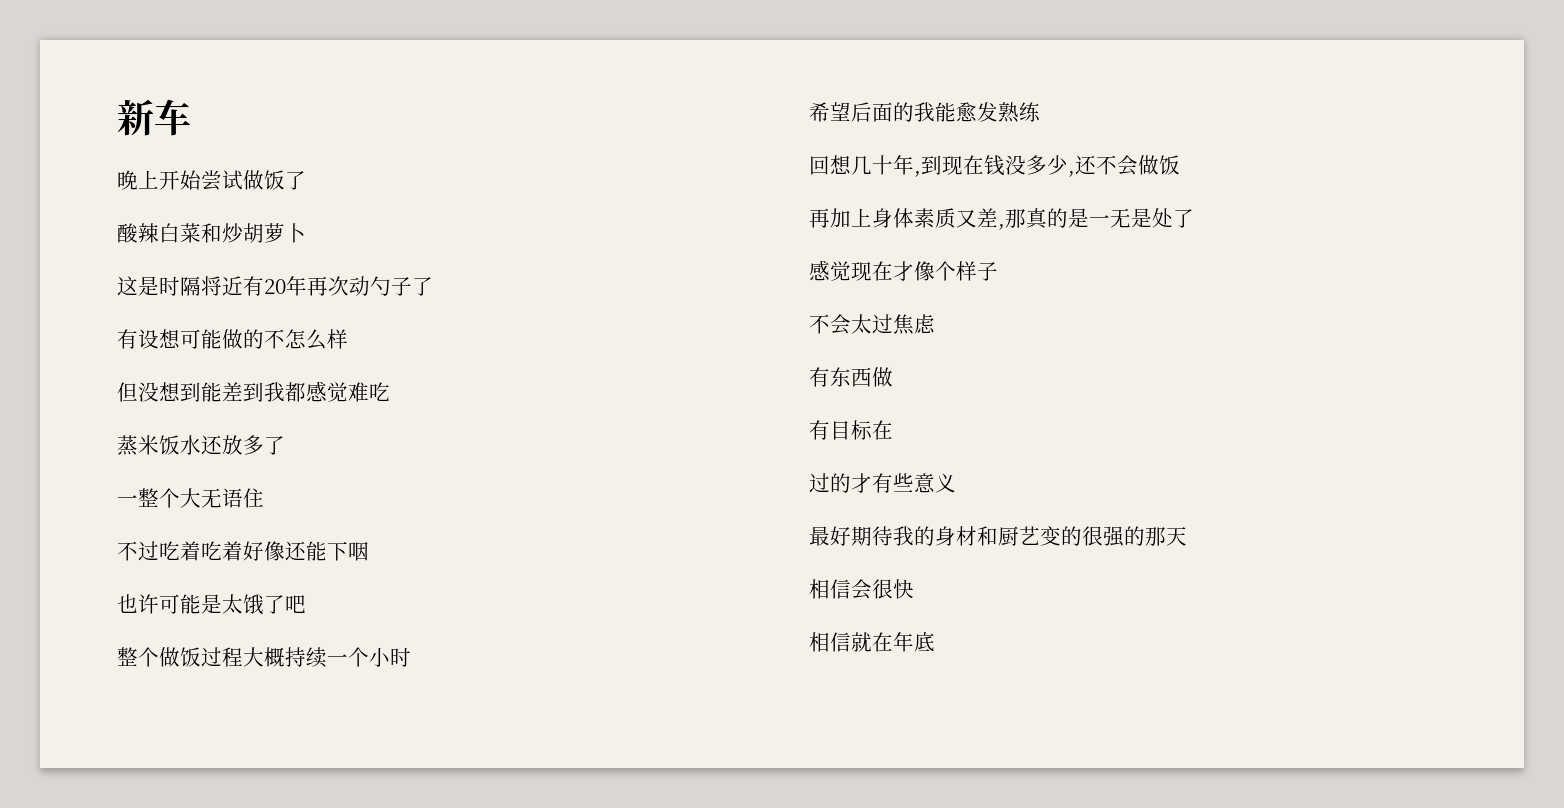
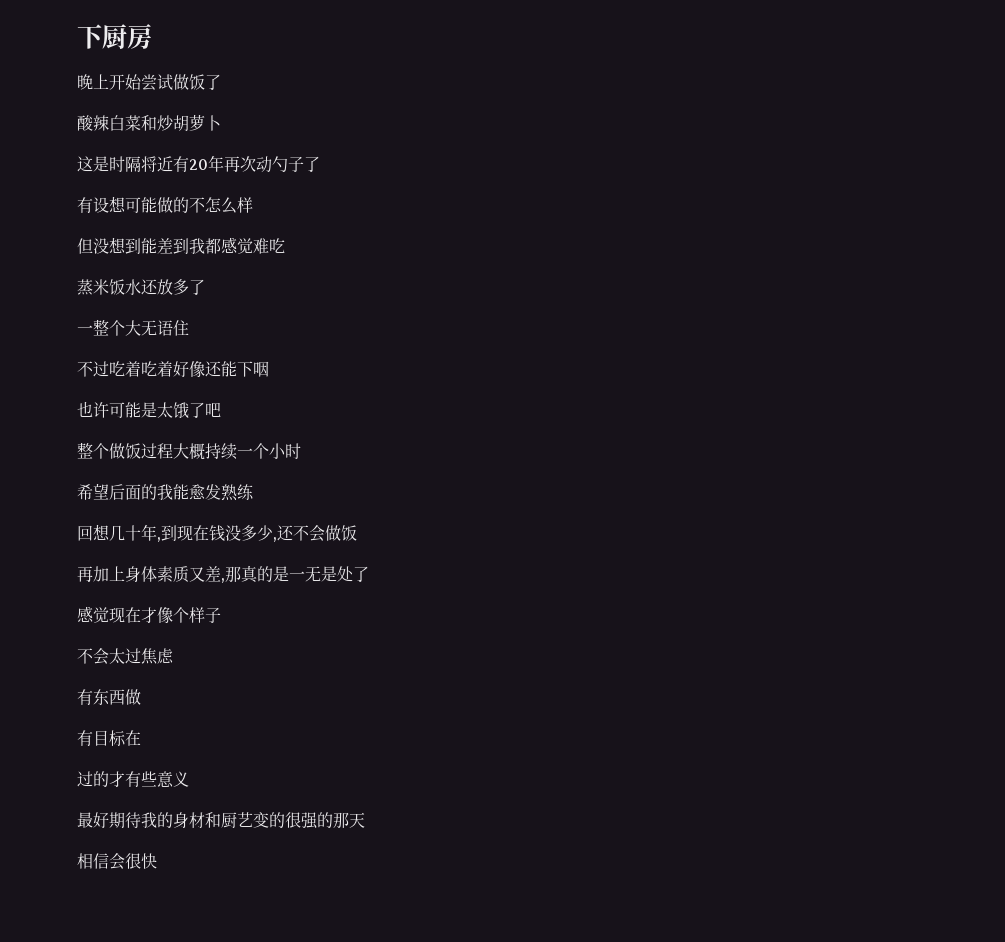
[117,99,191,136] 新车 -> [77,24,152,49] 下厨房
[809,632,935,652] // 相信就在年底 -> (157, 861) none

